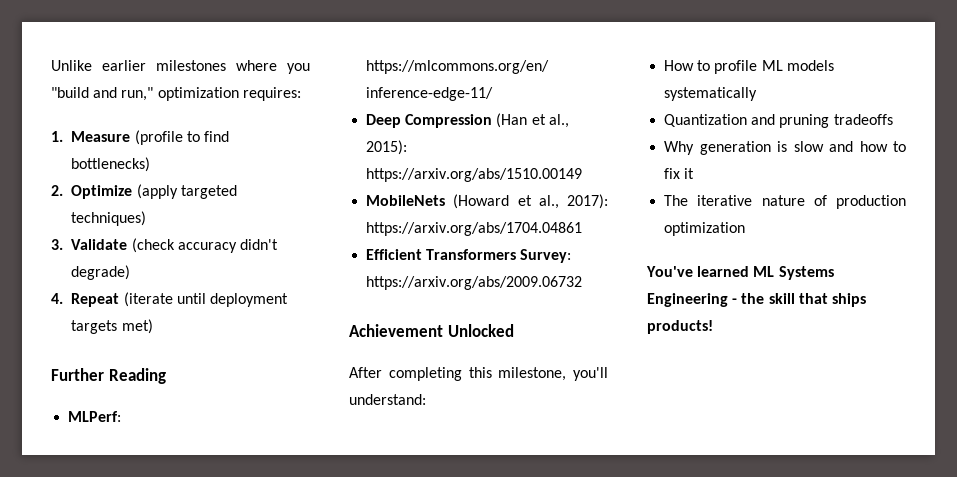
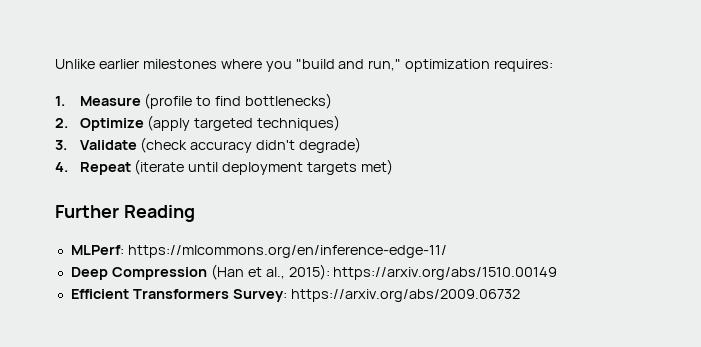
[366,194,608,209] [366,222,583,236] [366,249,572,263] [366,276,583,290] [349,324,514,337] [349,367,608,381] [349,394,426,405] [664,60,834,74] [664,87,758,101] [664,114,893,128] [664,141,906,155] [664,168,695,179] [664,195,906,209] [664,222,746,236] [646,266,834,280] [647,293,866,307] [647,320,713,334] MobileNets (Howard et al., 2017): https://arxiv.org/abs/1704.04861 // Efficient Transformers Survey: https://arxiv.org/abs/2009.06732 // Achievement Unlocked // After completing this milestone, you'll understand: // How to profile ML models systematically // Quantization and pruning tradeoffs // Why generation is slow and how to fix it // The iterative nature of production optimization // You've learned ML Systems Engineering - the skill that ships products! -> [70,289,520,302] Efficient Transformers Survey: https://arxiv.org/abs/2009.06732

